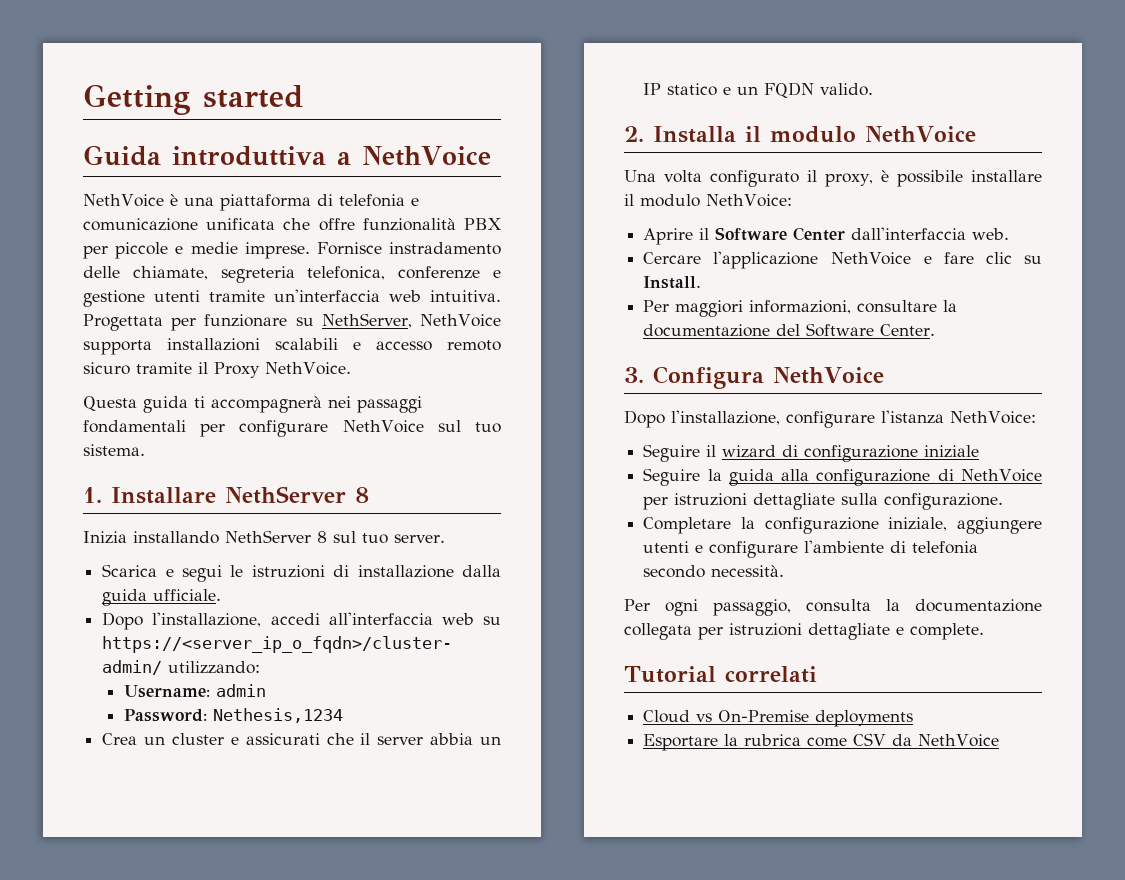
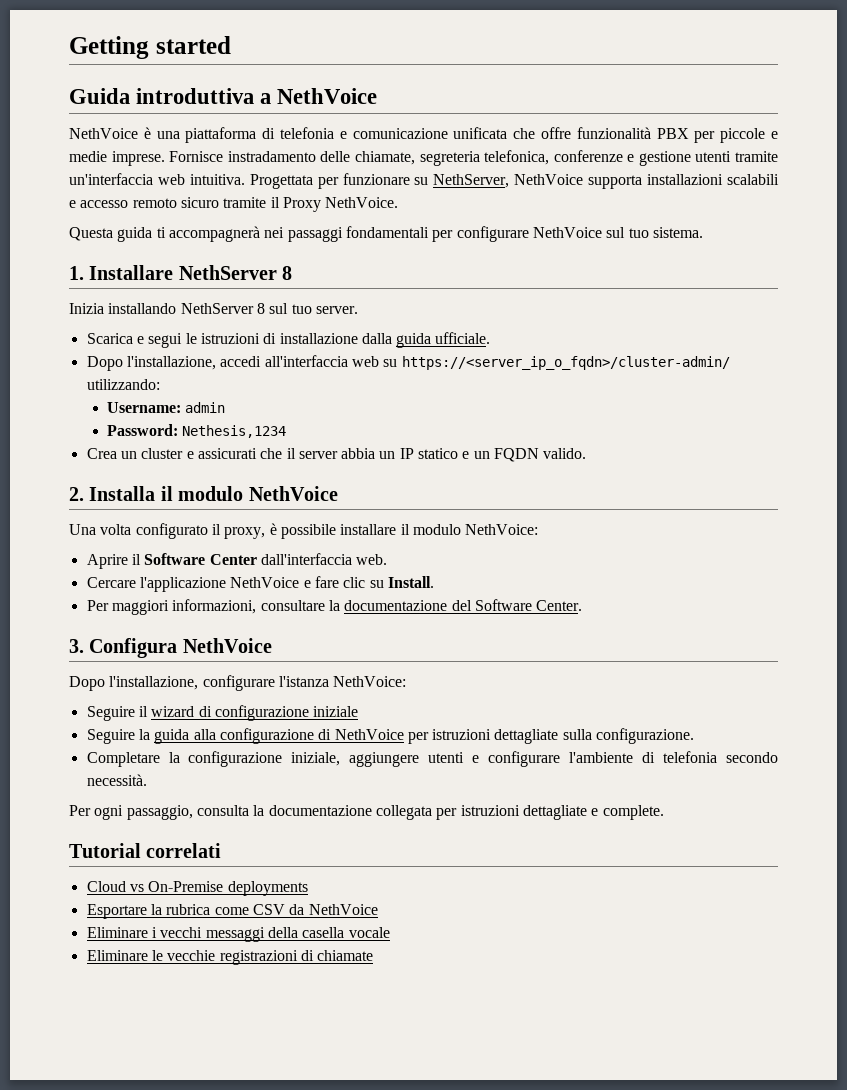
(1000, 740) none -> [86,927,390,942] [86,950,374,965] // Eliminare i vecchi messaggi della casella vocale // Eliminare le vecchie registrazioni di chiamate

